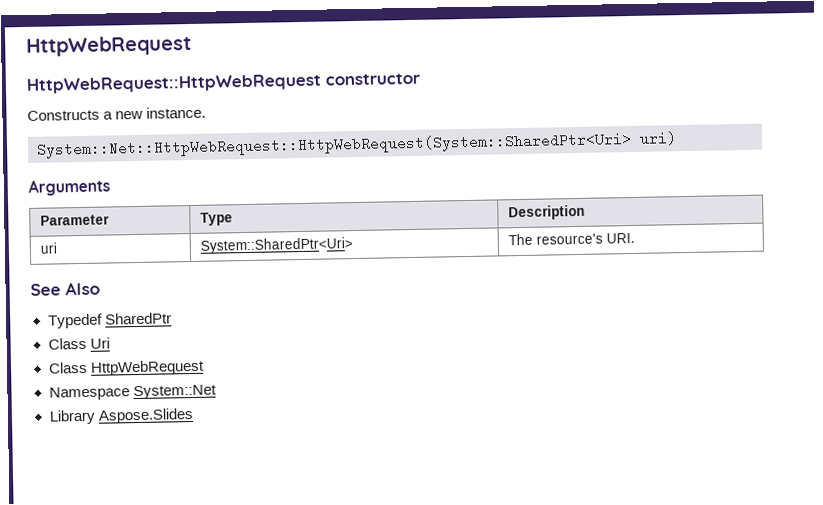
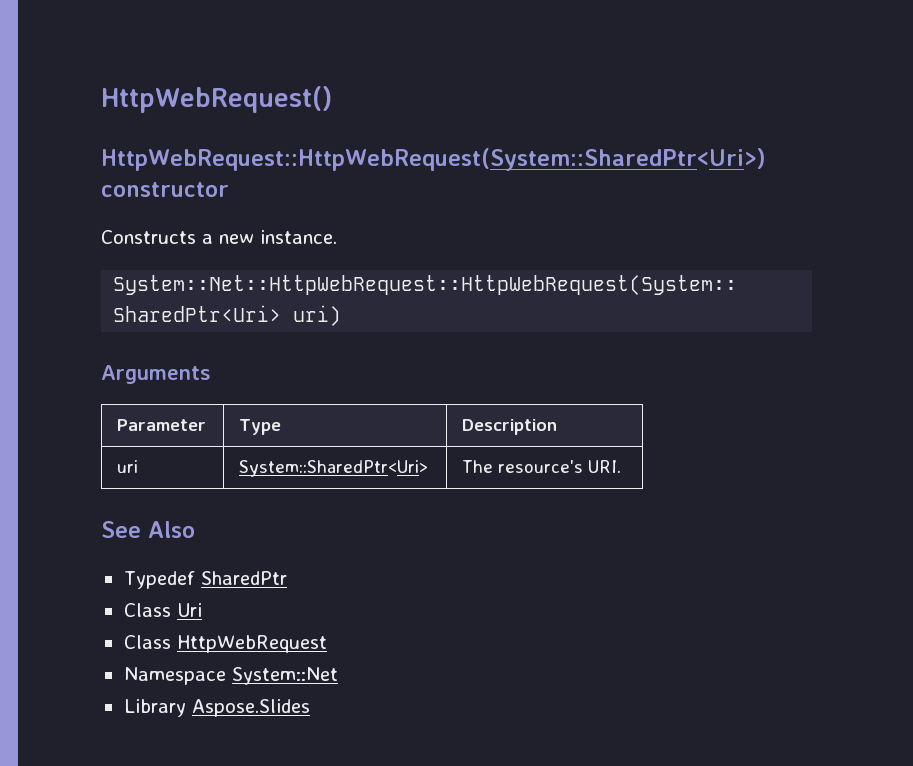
[26,34,192,57] [26,73,322,94] HttpWebRequest // HttpWebRequest::HttpWebRequest -> [101,86,332,113] [101,148,766,171] HttpWebRequest() // HttpWebRequest::HttpWebRequest(System::SharedPtr<Uri>)

